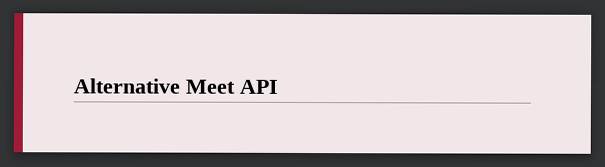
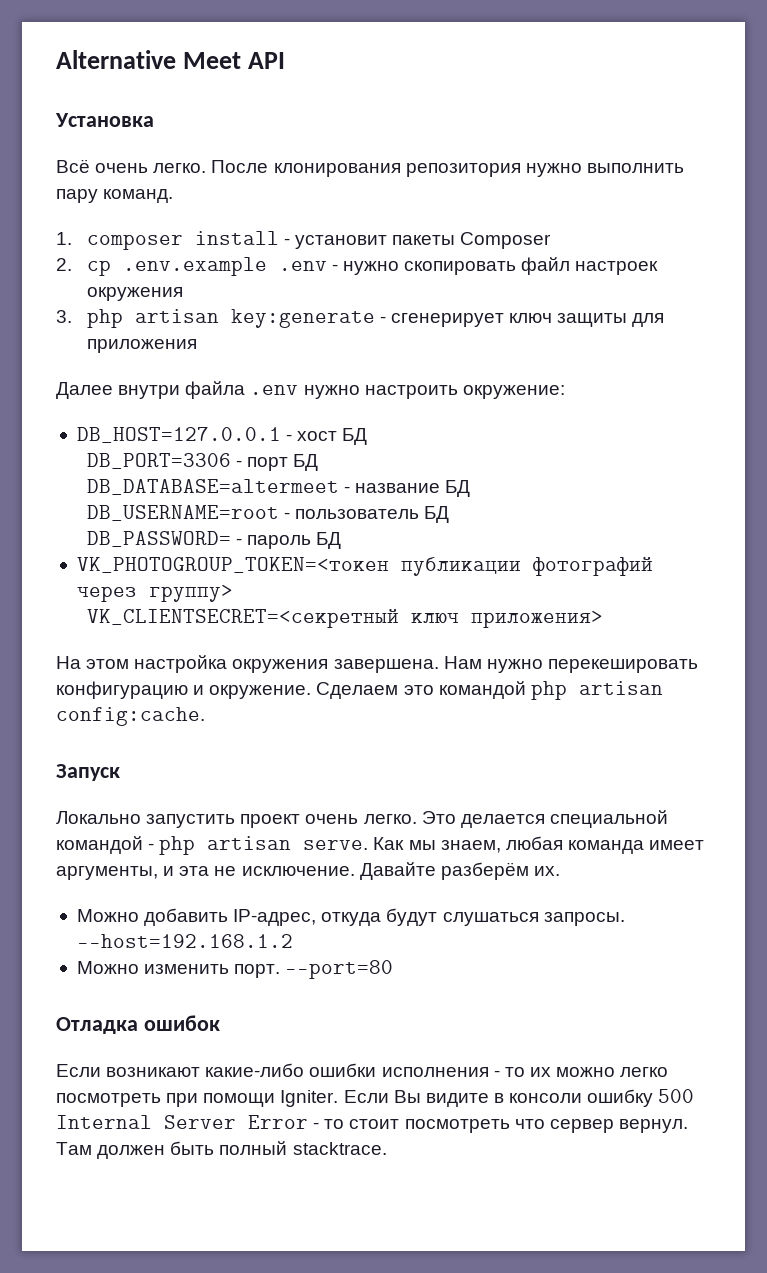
(279, 86) none -> [55,113,154,127] [56,159,684,177] [56,189,174,203] [56,231,552,250] [56,257,659,276] [86,287,183,301] [56,309,665,328] [86,339,197,353] [56,381,565,399] [76,427,368,445] [86,453,319,471] [86,479,471,497] [86,505,450,523] [86,531,342,549] [76,557,653,576] [76,584,233,602] [86,609,603,628] [56,655,698,673] [56,681,663,700] [56,707,205,726] [56,764,120,781] [56,810,668,828] [56,836,705,855] [56,862,560,880] [76,908,625,926] [76,934,293,948] [76,960,394,979] [56,1015,220,1034] [56,1063,669,1077] [56,1089,695,1107] [56,1115,688,1133] [56,1141,387,1159] // Установка // Всё очень легко. После клонирования репозитория нужно выполнить пару команд. // 1. composer install - установит пакеты Composer // 2. cp .env.example .env - нужно скопировать файл настроек окружения // 3. php artisan key:generate - сгенерирует ключ защиты для приложения // Далее внутри файла .env нужно настроить окружение: // DB_HOST=127.0.0.1 - хост БД // DB_PORT=3306 - порт БД // DB_DATABASE=altermeet - название БД // DB_USERNAME=root - пользователь БД // DB_PASSWORD= - пароль БД // VK_PHOTOGROUP_TOKEN=<токен публикации фотографий через группу> // VK_CLIENTSECRET=<секретный ключ приложения> // На этом настройка окружения завершена. Нам нужно перекешировать конфигурацию и окружение. Сделаем это командой php artisan config:cache. // Запуск // Локально запустить проект очень легко. Это делается специальной командой - php artisan serve. Как мы знаем, любая команда имеет аргументы, и эта не исключение. Давайте разберём их. // Можно добавить IP-адрес, откуда будут слушаться запросы. --host=192.168.1.2 // Можно изменить порт. --port=80 // Отладка ошибок // Если возникают какие-либо ошибки исполнения - то их можно легко посмотреть при помощи Igniter. Если Вы видите в консоли ошибку 500 Internal Server Error - то стоит посмотреть что сервер вернул. Там должен быть полный stacktrace.

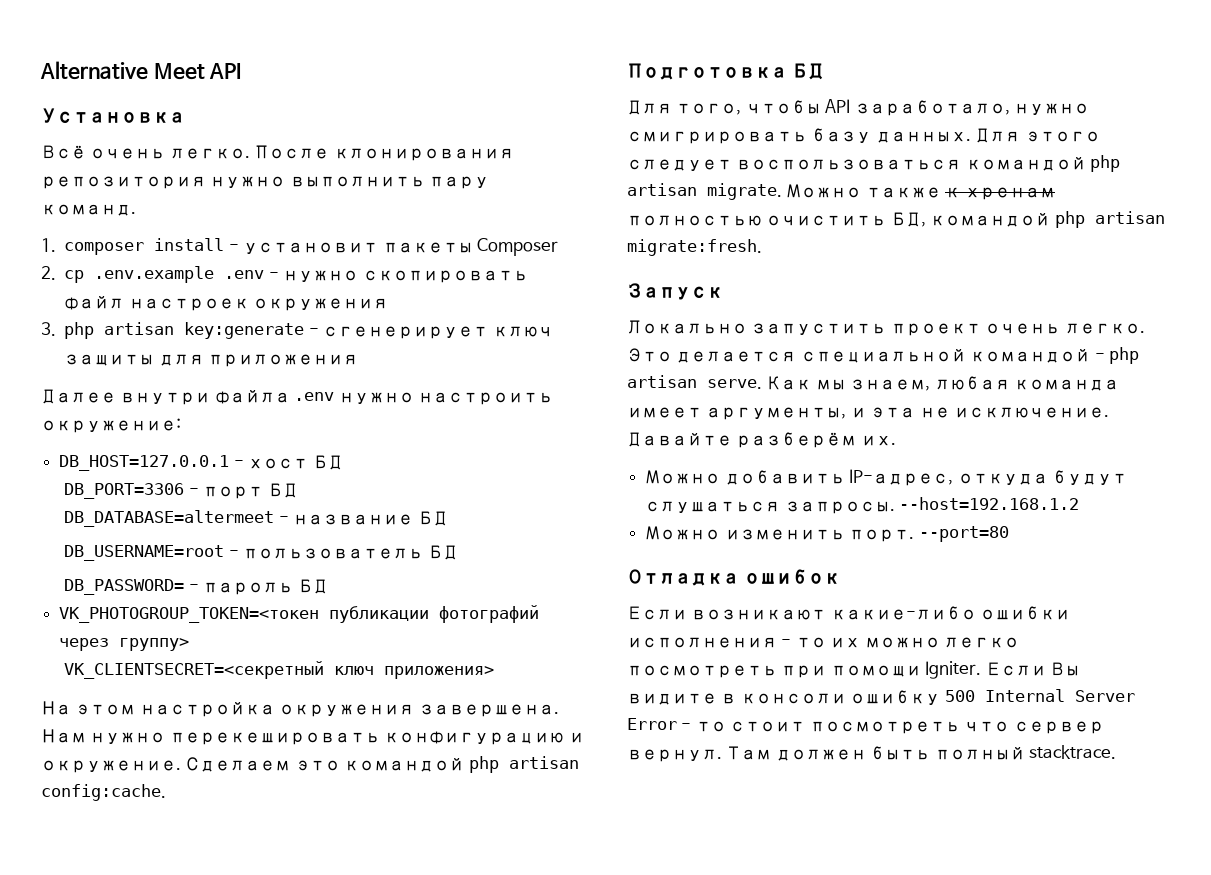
(205, 716) none -> [627,63,824,80] [627,99,1090,116] [627,128,1100,144] [627,155,1121,172] [627,183,1055,200] [627,211,1165,228] [627,239,762,256] // Подготовка БД // Для того, чтобы API заработало, нужно смигрировать базу данных. Для этого следует воспользоваться командой php artisan migrate. Можно также к хренам полностью очистить БД, командой php artisan migrate:fresh.

